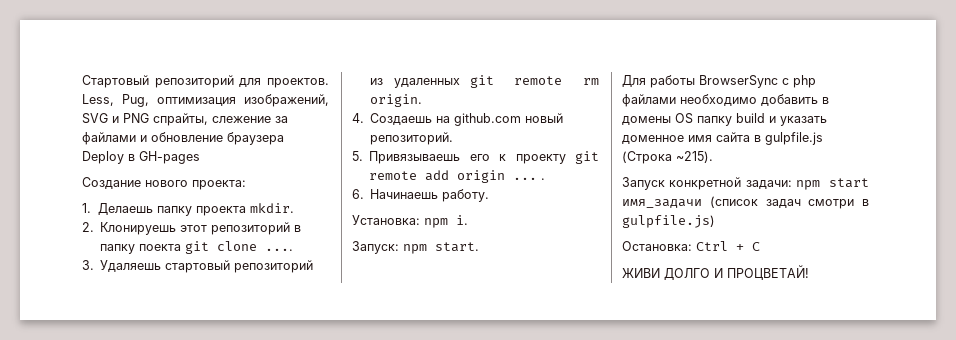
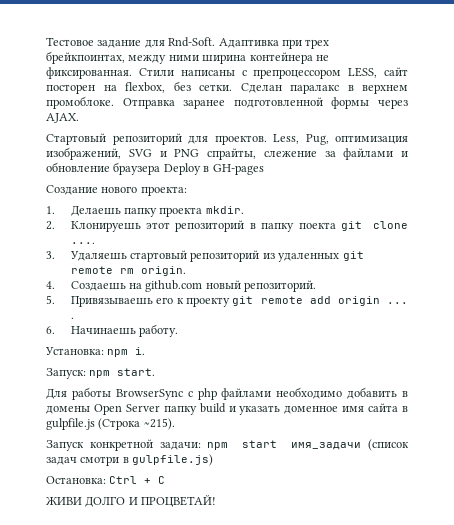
(82, 81) none -> [46,37,330,49] [46,51,329,64] [46,67,408,79] [46,81,408,94] [46,96,408,109] [46,113,79,123] Тестовое задание для Rnd-Soft. Адаптивка при трех брейкпоинтах, между ними ширина контейнера не фиксированная. Стили написаны с препроцессором LESS, сайт посторен на flexbox, без сетки. Сделан паралакс в верхнем промоблоке. Отправка заранее подготовленной формы через AJAX. //
[675,113,693,124] OS -> [93,404,160,415] Open Server

